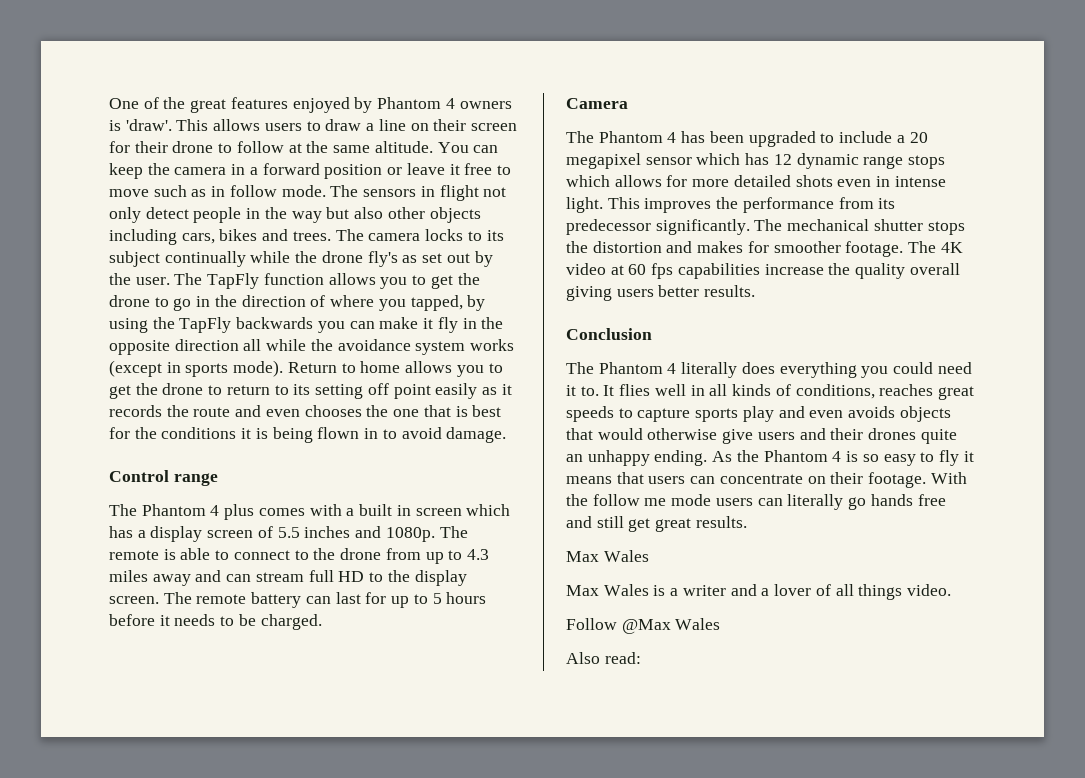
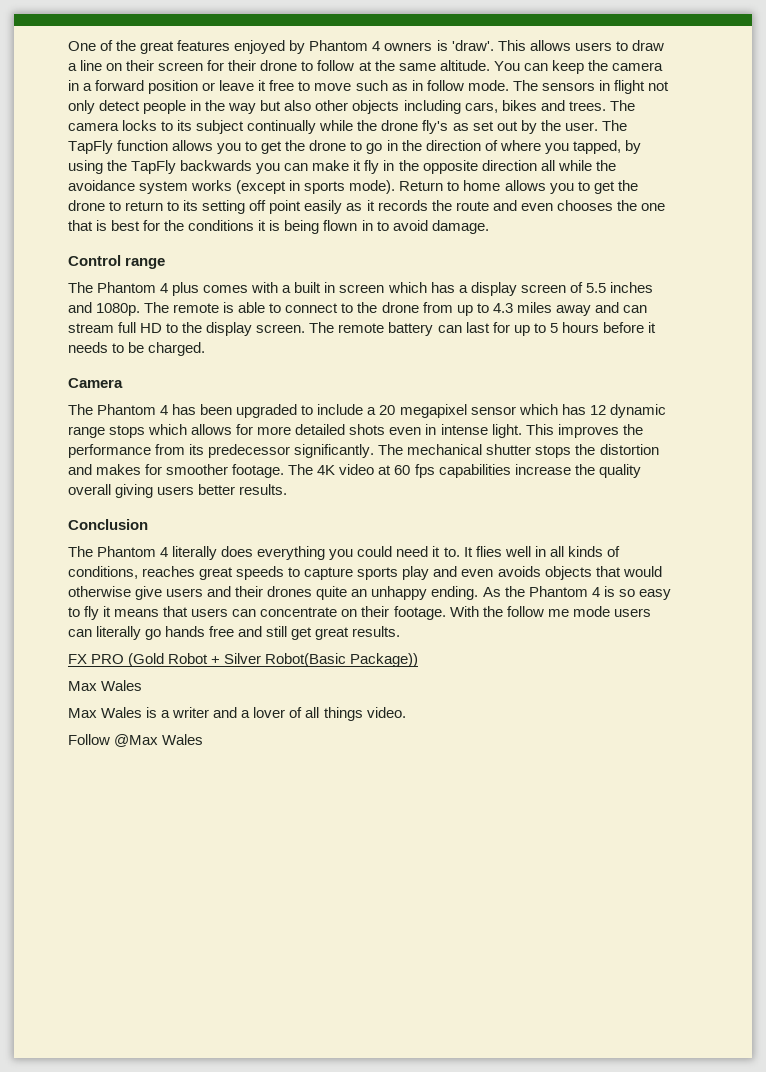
(747, 522) none -> [68,653,419,667] // FX PRO (Gold Robot + Silver Robot(Basic Package))
[566,652,641,664] // Also read: -> (204, 739) none

